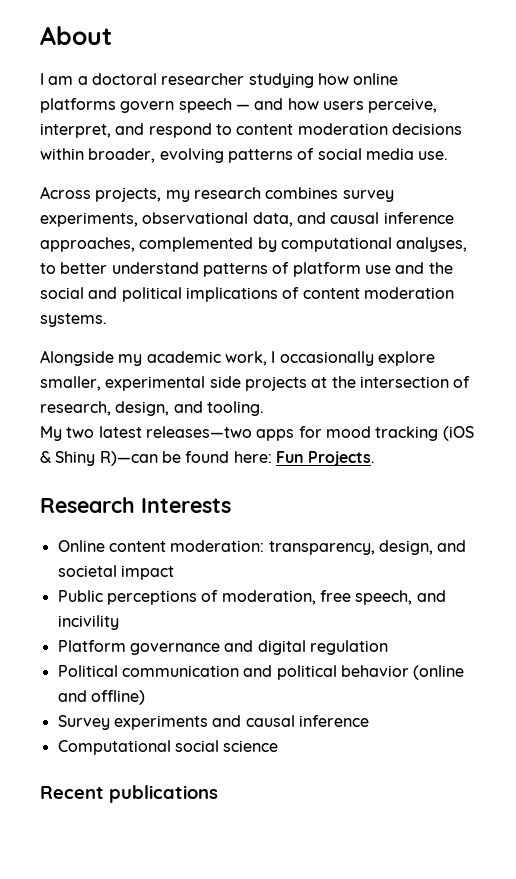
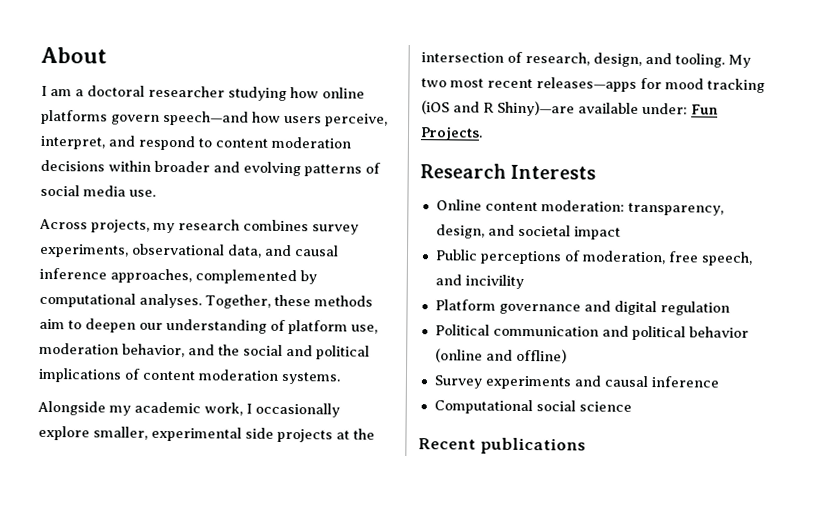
[178,98,284,113] speech — and -> [163,110,249,126] speech—and
[88,148,156,163] broader, -> [154,160,240,173] broader and
[396,237,468,252] [40,262,391,277] analyses, to better understand patterns of platform use -> [139,293,373,309] [39,318,378,335] [39,342,185,358] analyses. Together, these methods aim to deepen our understanding of platform use, moderation behavior,
(264, 408) // -> (725, 60) none
[98,426,295,441] latest releases—two apps -> [450,77,637,92] most recent releases—apps
[40,451,272,466] & Shiny R)—can be found here: -> [453,100,688,117] and R Shiny)—are available under:

